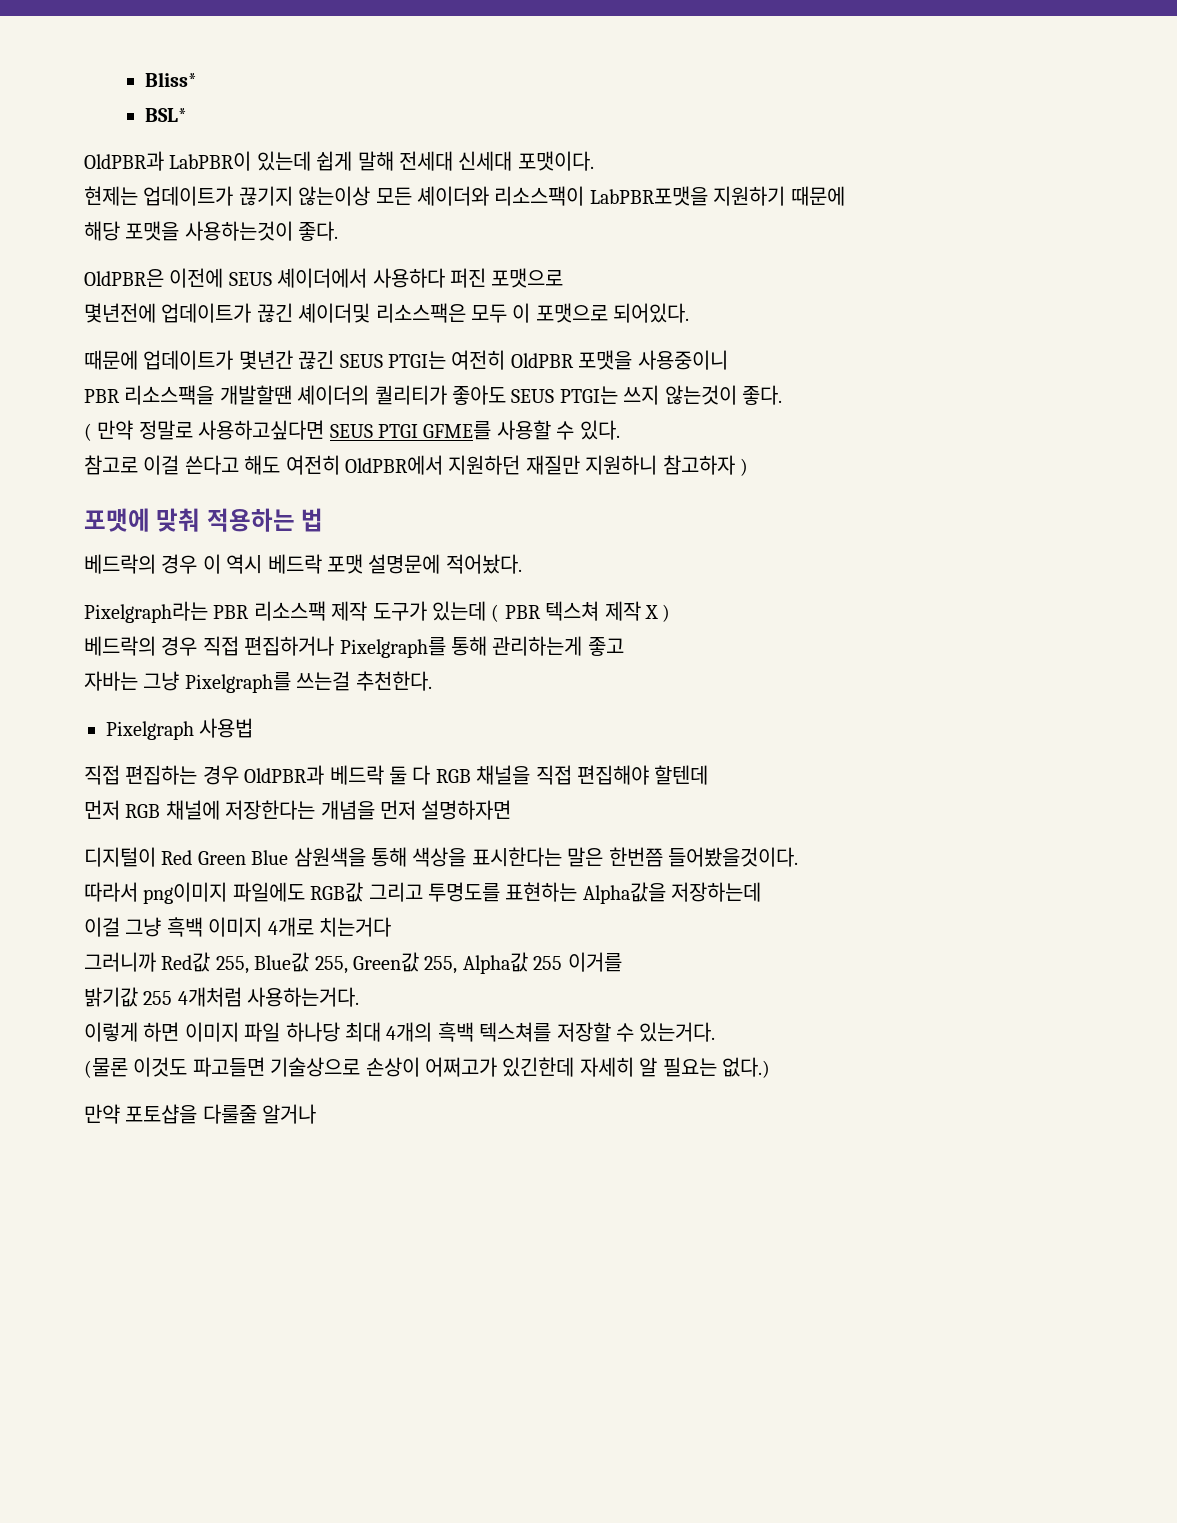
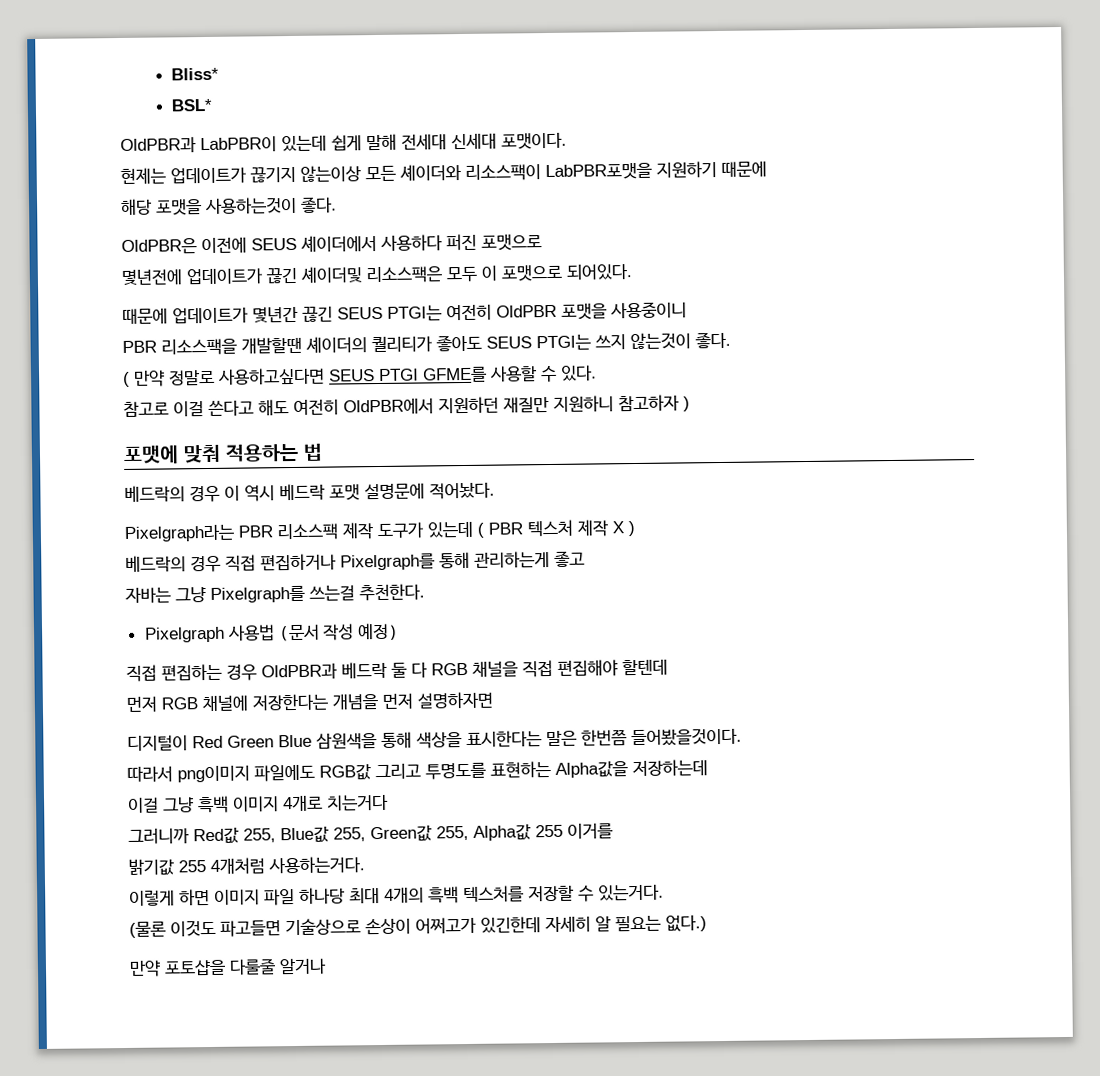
[545,601,600,621] 텍스쳐 -> [527,519,573,537] 텍스처
(254, 728) none -> [278,622,399,642] (문서 작성 예정)
[479,1022,552,1042] 텍스쳐를 -> [463,885,524,903] 텍스처를

